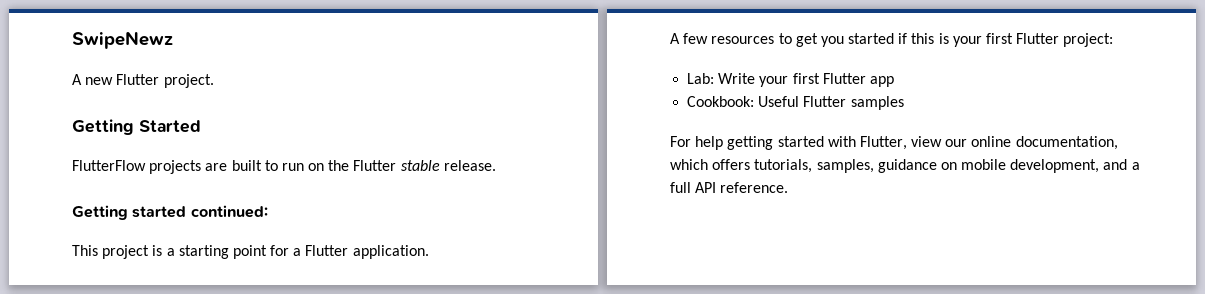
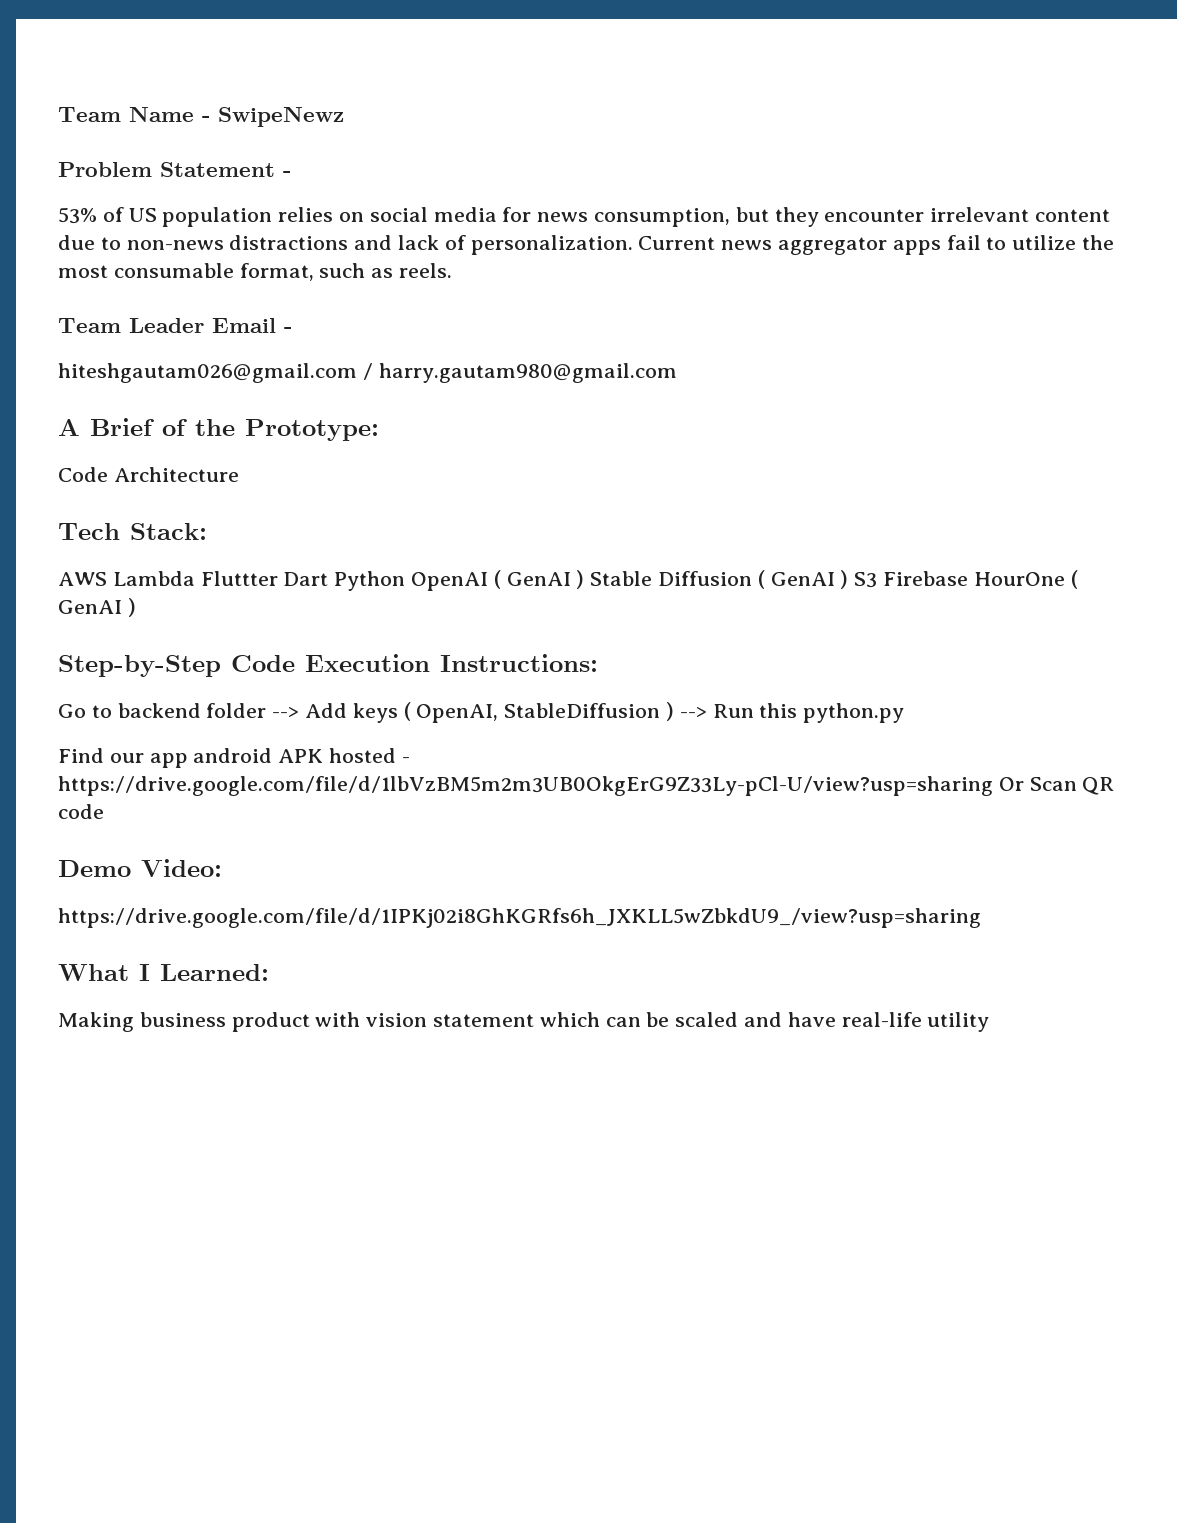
[72,31,173,49] [72,74,214,88] [72,119,201,135] [72,160,496,174] [72,205,268,220] [72,245,429,259] [670,33,1114,47] [687,73,894,87] [687,96,904,110] [670,136,1118,150] [670,159,1140,173] [670,182,789,193] SwipeNewz // A new Flutter project. // Getting Started // FlutterFlow projects are built to run on the Flutter stable release. // Getting started continued: // This project is a starting point for a Flutter application. // A few resources to get you started if this is your first Flutter project: // Lab: Write your first Flutter app // Cookbook: Useful Flutter samples // For help getting started with Flutter, view our online documentation, which offers tutorials, samples, guidance on mobile development, and a full API reference. -> [58,107,344,127] [58,162,291,177] [58,207,1111,227] [58,235,1115,255] [58,263,453,281] [58,318,292,333] [58,363,677,383] [58,418,379,441] [58,467,239,482] [58,523,207,540] [58,570,1078,591] [58,598,136,617] [58,654,598,677] [58,702,905,723] [58,748,410,768] [58,776,1115,796] [58,804,104,819] [58,859,222,877] [58,908,981,928] [58,964,269,981] [58,1012,990,1032] Team Name - SwipeNewz // Problem Statement - // 53% of US population relies on social media for news consumption, but they encounter irrelevant content due to non-news distractions and lack of personalization. Current news aggregator apps fail to utilize the most consumable format, such as reels. // Team Leader Email - // hiteshgautam026@gmail.com / harry.gautam980@gmail.com // A Brief of the Prototype: // Code Architecture // Tech Stack: // AWS Lambda Fluttter Dart Python OpenAI ( GenAI ) Stable Diffusion ( GenAI ) S3 Firebase HourOne ( GenAI ) // Step-by-Step Code Execution Instructions: // Go to backend folder --> Add keys ( OpenAI, StableDiffusion ) --> Run this python.py // Find our app android APK hosted - https://drive.google.com/file/d/1lbVzBM5m2m3UB0OkgErG9Z33Ly-pCl-U/view?usp=sharing Or Scan QR code // Demo Video: // https://drive.google.com/file/d/1IPKj02i8GhKGRfs6h_JXKLL5wZbkdU9_/view?usp=sharing // What I Learned: // Making business product with vision statement which can be scaled and have real-life utility

